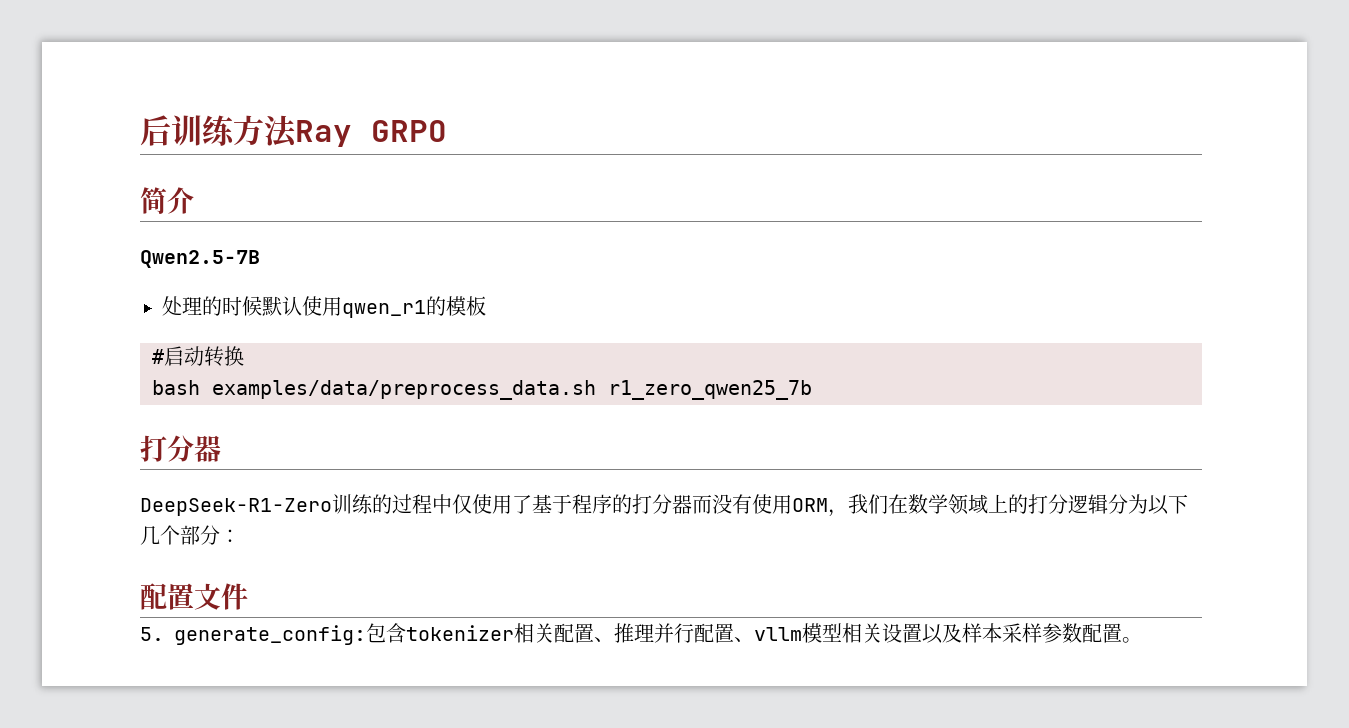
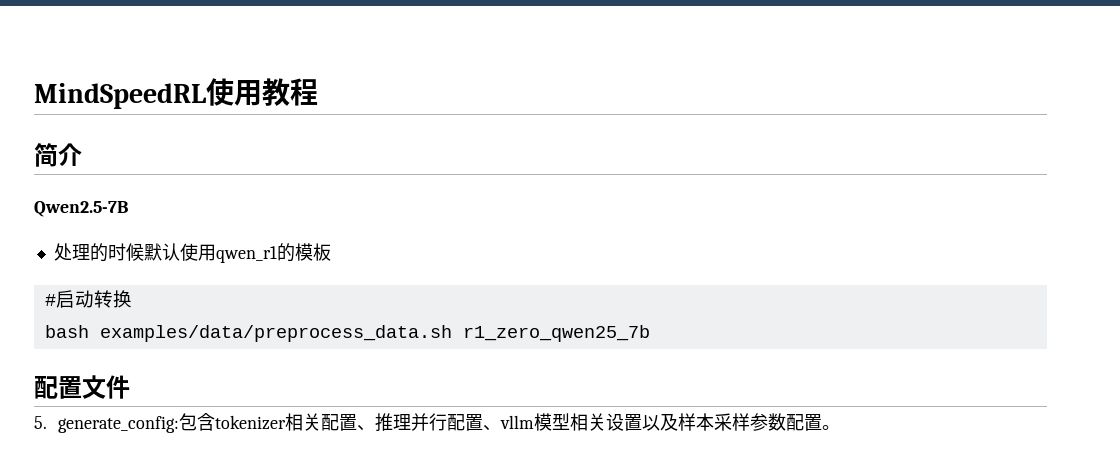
[140,115,447,148] 后训练方法Ray GRPO -> [34,78,318,109] MindSpeedRL使用教程
[140,435,221,462] [140,494,1188,517] [140,525,240,545] // 打分器 // DeepSeek-R1-Zero训练的过程中仅使用了基于程序的打分器而没有使用ORM，我们在数学领域上的打分逻辑分为以下几个部分： -> (650, 333) none

